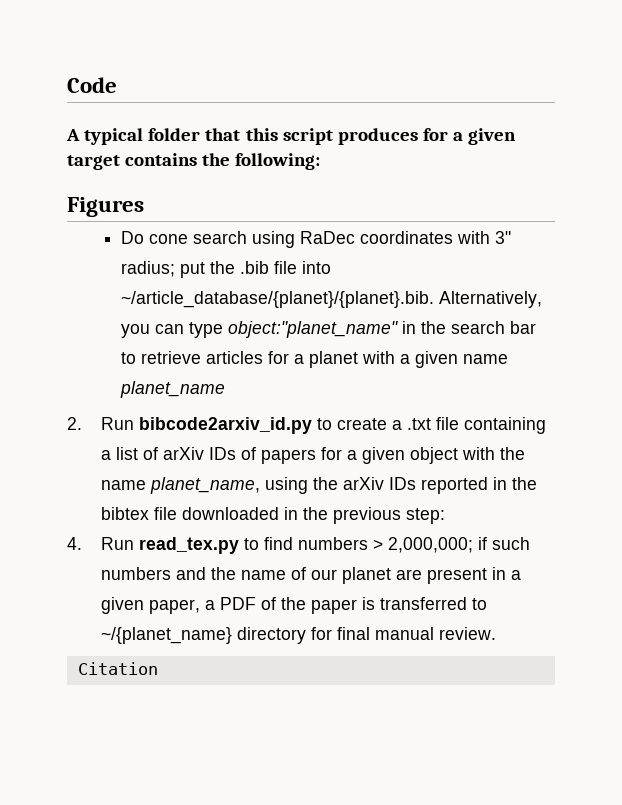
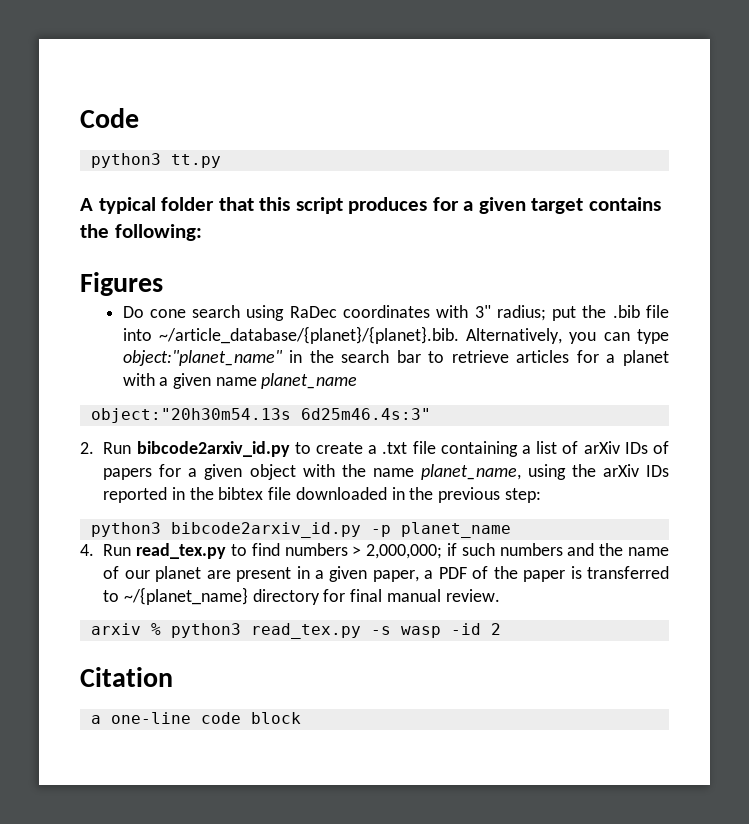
(117, 85) none -> [90,153,221,168] // python3 tt.py
(225, 389) none -> [90,408,431,423] // object:"20h30m54.13s 6d25m46.4s:3"
(446, 516) none -> [90,522,511,538] // python3 bibcode2arxiv_id.py -p planet_name
[77,662,158,675] Citation -> [90,623,501,639] [80,667,173,687] [90,712,301,724] arxiv % python3 read_tex.py -s wasp -id 2 // Citation // a one-line code block

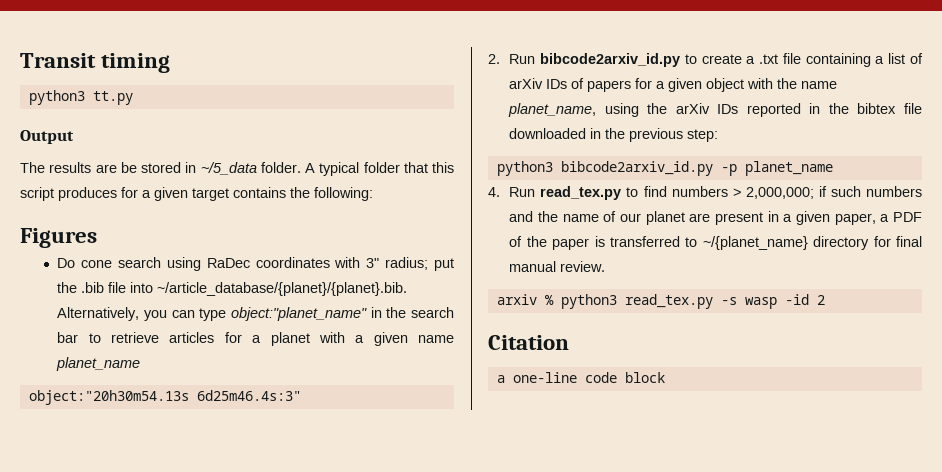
[80,108,139,128] Code -> [20,53,171,73] Transit timing
(221, 161) none -> [20,130,74,144] [20,162,301,175] Output // The results are be stored in ~/5_data folder.

